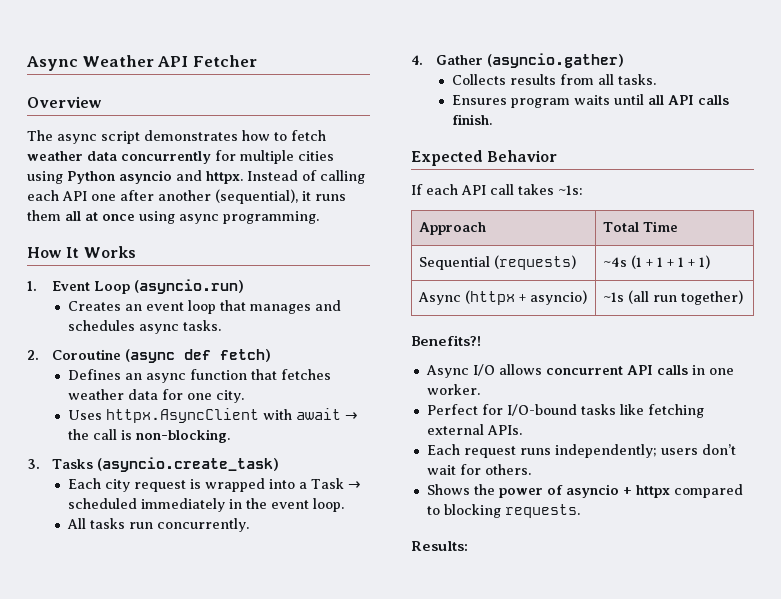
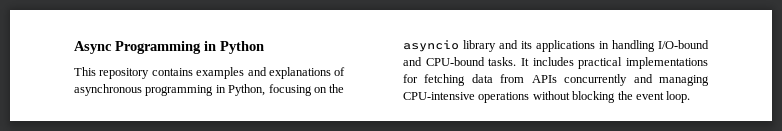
[26,55,257,71] [27,96,102,108] [27,130,326,144] [27,150,334,164] [27,170,365,184] [27,189,346,204] [27,210,319,224] [27,246,136,258] [27,279,245,294] [68,300,342,314] [68,320,222,334] [27,349,272,363] [68,369,332,383] [68,389,245,403] [68,408,359,423] [68,429,231,443] [27,457,280,472] [68,478,361,492] [68,498,345,512] [67,518,250,532] [411,53,625,68] [452,74,657,85] [452,94,730,108] [452,114,493,125] [411,150,558,166] [411,184,583,195] [418,222,486,235] [602,221,678,232] [418,255,576,270] [602,255,710,269] [417,290,587,305] [602,290,743,305] [411,335,481,346] [425,364,734,378] [426,384,480,395] [426,404,704,418] [426,424,522,435] [426,444,736,458] [426,464,531,475] [426,484,743,498] [426,504,580,518] [411,541,468,551] Async Weather API Fetcher // Overview // The async script demonstrates how to fetch weather data concurrently for multiple cities using Python asyncio and httpx. Instead of calling each API one after another (sequential), it runs them all at once using async programming. // How It Works // 1. Event Loop (asyncio.run) // Creates an event loop that manages and schedules async tasks. // 2. Coroutine (async def fetch) // Defines an async function that fetches weather data for one city. // Uses httpx.AsyncClient with await → the call is non-blocking. // 3. Tasks (asyncio.create_task) // Each city request is wrapped into a Task → scheduled immediately in the event loop. // All tasks run concurrently. // 4. Gather (asyncio.gather) // Collects results from all tasks. // Ensures program waits until all API calls finish. // Expected Behavior // If each API call takes ~1s: // Approach | Total Time // Sequential (requests) | ~4s (1 + 1 + 1 + 1) // Async (httpx + asyncio) | ~1s (all run together) // Benefits?! // Async I/O allows concurrent API calls in one worker. // Perfect for I/O-bound tasks like fetching external APIs. // Each request runs independently; users don’t wait for others. // Shows the power of asyncio + httpx compared to blocking requests. // Results: -> [74,41,264,54] [74,67,346,79] [74,84,345,96] [403,40,709,52] [403,57,708,69] [403,74,709,86] [403,91,691,103] Async Programming in Python // This repository contains examples and explanations of asynchronous programming in Python, focusing on the asyncio library and its applications in handling I/O-bound and CPU-bound tasks. It includes practical implementations for fetching data from APIs concurrently and managing CPU-intensive operations without blocking the event loop.

